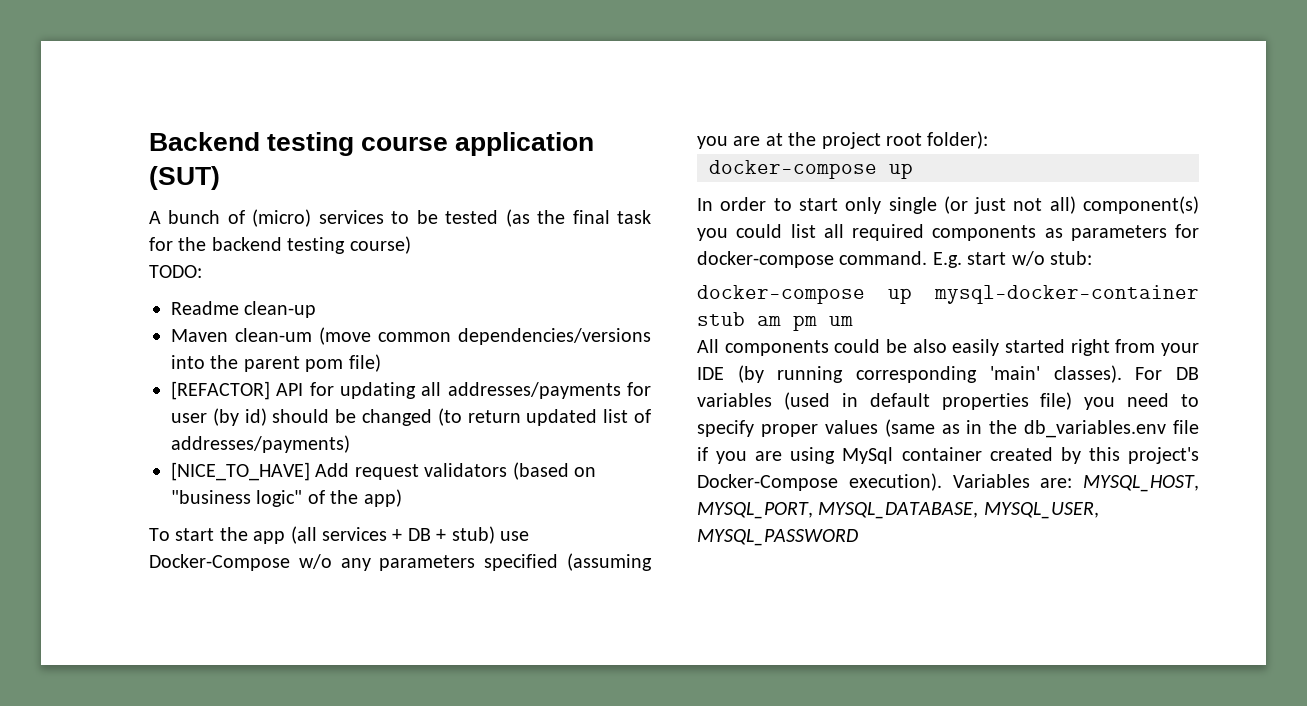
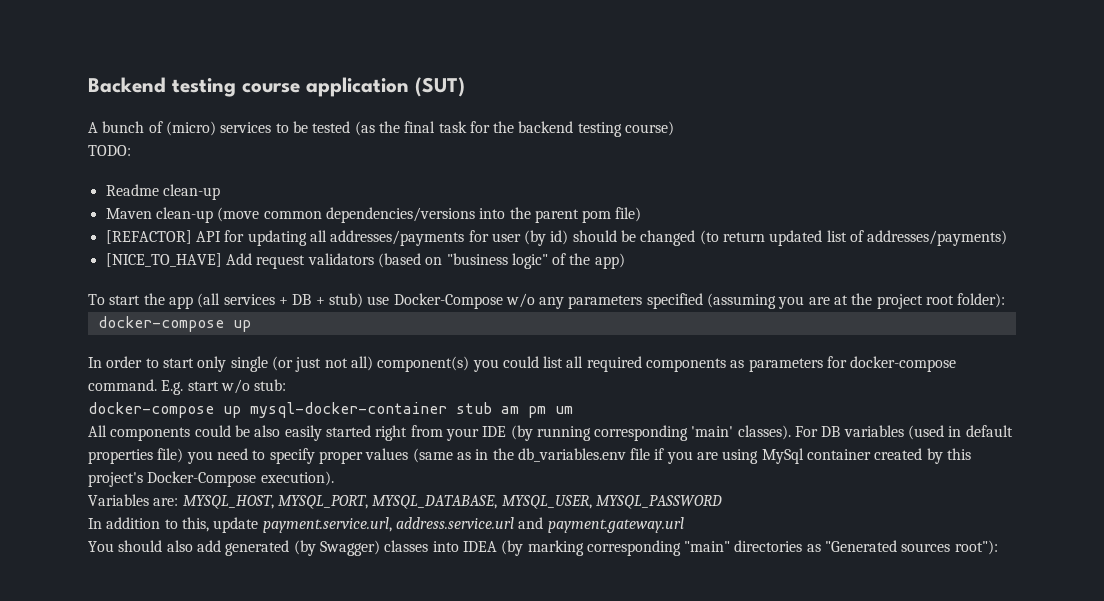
[235,328,312,342] clean-um -> [155,207,213,223] clean-up
(942, 482) none -> (334, 478) //
(858, 537) none -> [88,517,684,533] [88,540,998,556] // In addition to this, update payment.service.url, address.service.url and payment.gateway.url // You should also add generated (by Swagger) classes into IDEA (by marking corresponding "main" directories as "Generated sources root"):

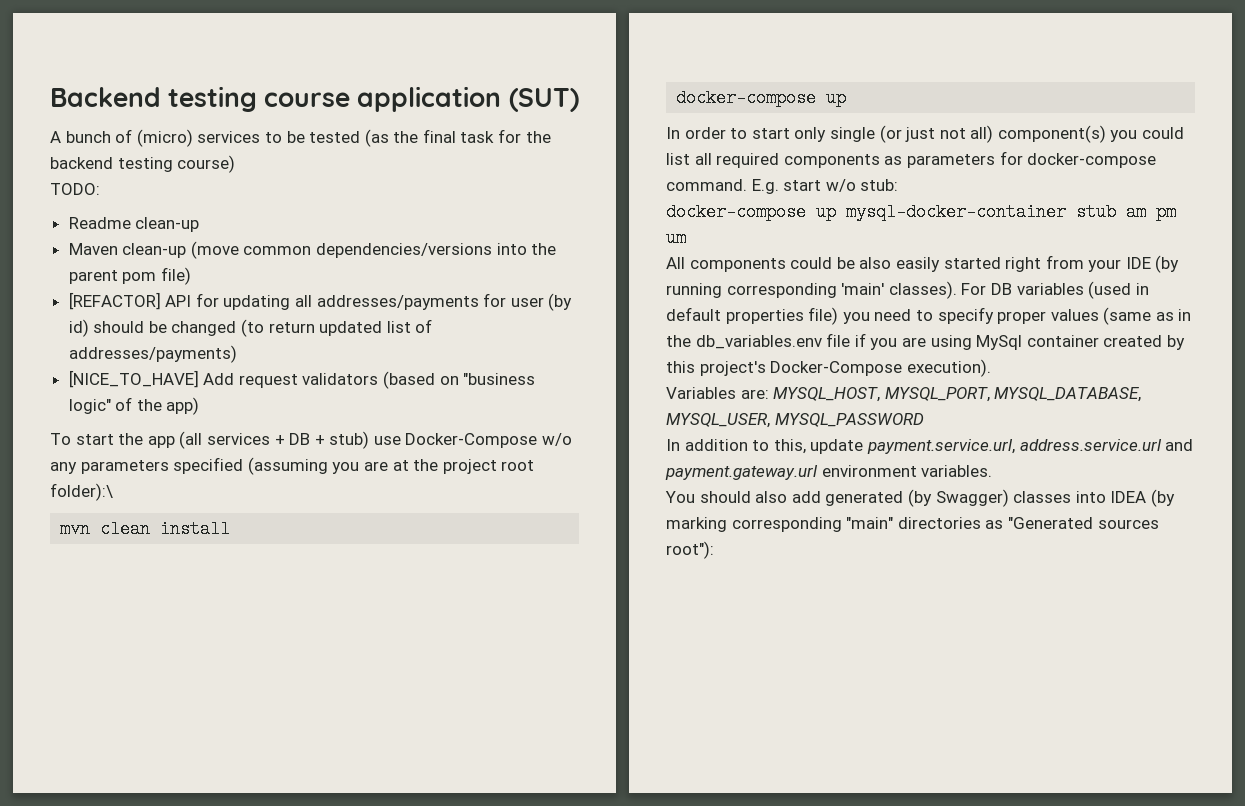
[957,293,1006,308] folder): -> [50,483,113,501] [60,520,231,538] folder):\ // mvn clean install
(684, 525) none -> [821,465,993,477] environment variables.

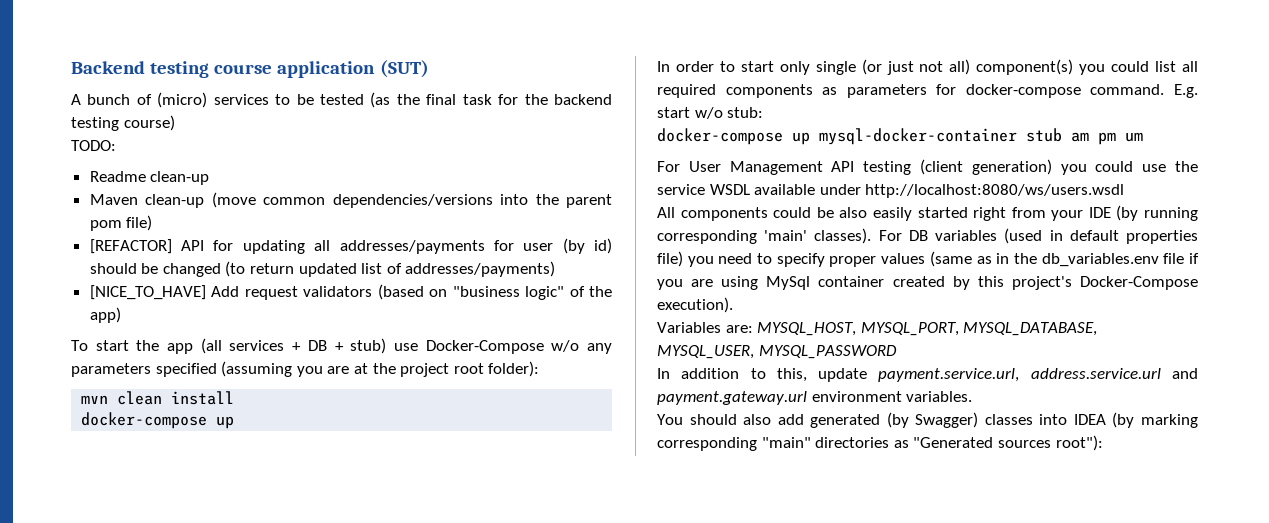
[50,483,113,501] folder):\ -> [488,361,540,377] folder):
(686, 238) none -> [657,159,1198,175] [657,184,1125,198] // For User Management API testing (client generation) you could use the service WSDL available under http://localhost:8080/ws/users.wsdl

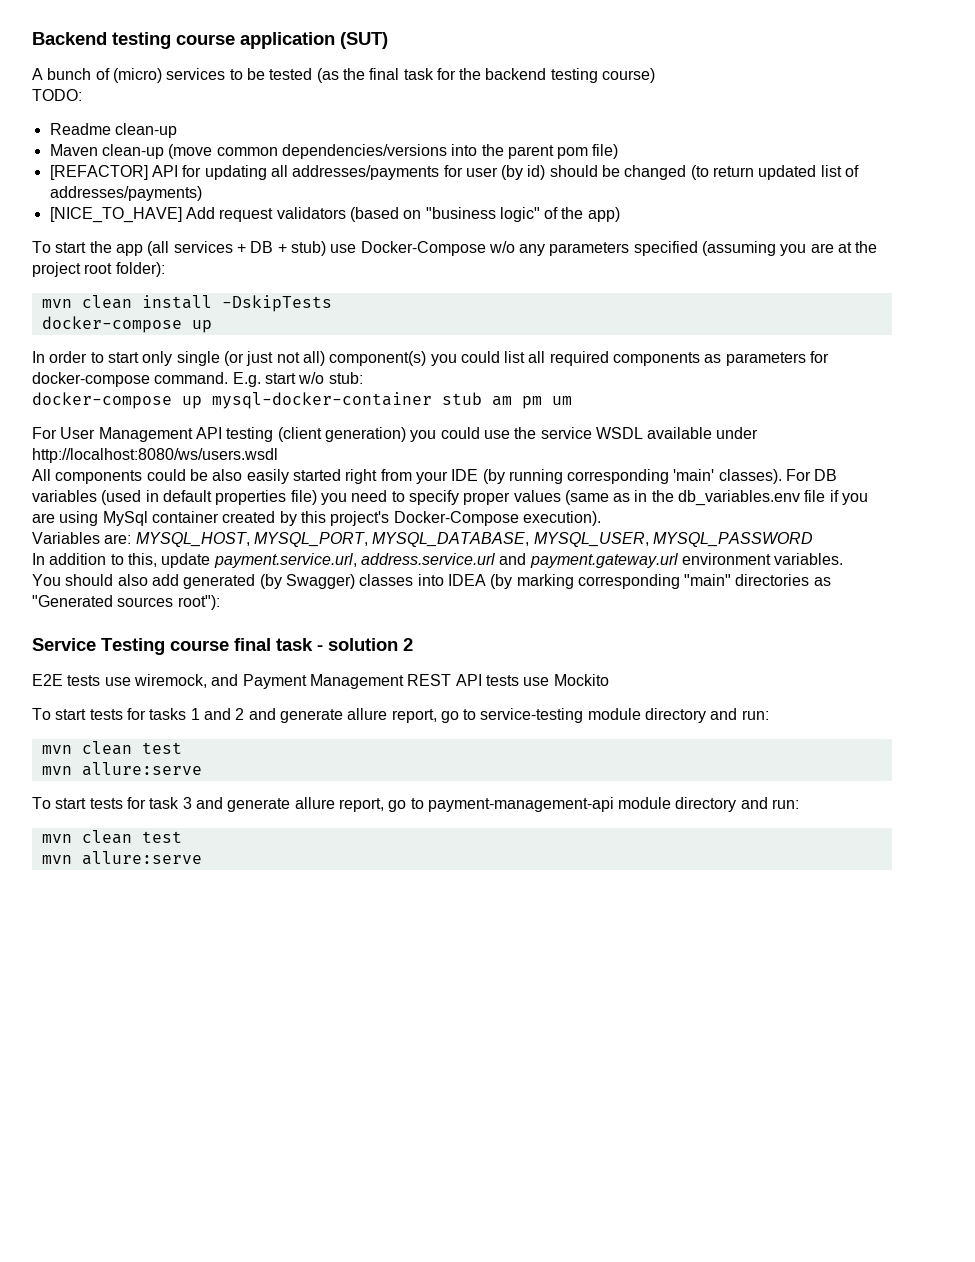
(235, 398) none -> [221,295,332,312] -DskipTests
(1103, 443) none -> [32,638,413,655] [32,674,609,689] [32,708,769,723] [41,741,182,755] [41,762,202,776] [32,797,800,812] [41,830,182,844] [41,851,202,865] // Service Testing course final task - solution 2 // E2E tests use wiremock, and Payment Management REST API tests use Mockito // To start tests for tasks 1 and 2 and generate allure report, go to service-testing module directory and run: // mvn clean test // mvn allure:serve // To start tests for task 3 and generate allure report, go to payment-management-api module directory and run: // mvn clean test // mvn allure:serve

